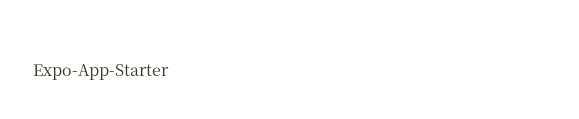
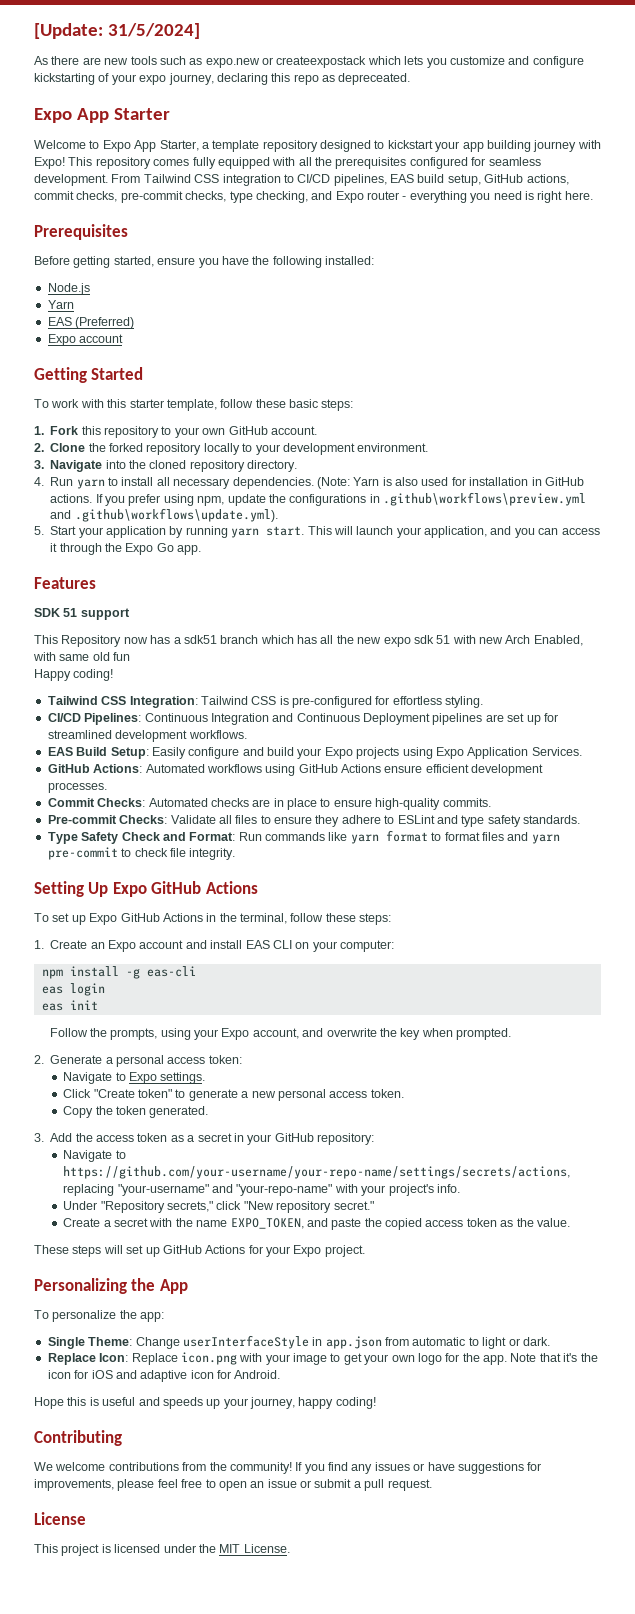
[33,64,169,80] Expo-App-Starter -> [34,23,200,39] [34,56,584,68] [34,73,411,85] [34,108,170,123] [34,140,601,152] [34,157,541,169] [34,174,569,186] [34,191,593,203] [34,224,128,240] [34,256,374,268] [47,283,90,295] [47,300,74,309] [47,317,135,329] [47,334,124,346] [34,367,144,383] [34,399,354,411] [34,426,317,438] [34,443,429,455] [34,460,298,472] [34,477,584,489] [50,492,586,506] [50,508,278,522] [34,526,600,538] [50,543,202,555] [34,577,96,589] [34,608,130,620] [34,635,583,647] [33,652,131,661] [34,669,114,681] [47,696,484,708] [47,713,558,725] [47,730,247,742] [47,747,582,759] [47,764,544,776] [47,782,107,793] [47,798,491,810] [47,815,580,827] [47,830,560,844] [47,847,236,860] [34,881,258,897] [34,913,392,925] [34,940,394,952] [41,966,196,979] [41,983,105,996] [41,1000,98,1011] [49,1028,512,1040] [34,1055,242,1067] [63,1072,206,1084] [63,1089,404,1101] [63,1106,209,1118] [34,1133,374,1145] [63,1150,126,1162] [63,1166,571,1179] [63,1184,460,1196] [63,1201,374,1213] [63,1218,570,1230] [34,1245,365,1257] [34,1278,188,1294] [34,1310,165,1322] [47,1335,550,1349] [47,1352,598,1365] [47,1370,281,1382] [34,1397,376,1409] [34,1430,122,1446] [34,1462,542,1474] [34,1479,432,1491] [34,1512,86,1525] [34,1544,290,1556] [Update: 31/5/2024] // As there are new tools such as expo.new or createexpostack which lets you customize and configure kickstarting of your expo journey, declaring this repo as depreceated. // Expo App Starter // Welcome to Expo App Starter, a template repository designed to kickstart your app building journey with Expo! This repository comes fully equipped with all the prerequisites configured for seamless development. From Tailwind CSS integration to CI/CD pipelines, EAS build setup, GitHub actions, commit checks, pre-commit checks, type checking, and Expo router - everything you need is right here. // Prerequisites // Before getting started, ensure you have the following installed: // Node.js // Yarn // EAS (Preferred) // Expo account // Getting Started // To work with this starter template, follow these basic steps: // 1. Fork this repository to your own GitHub account. // 2. Clone the forked repository locally to your development environment. // 3. Navigate into the cloned repository directory. // 4. Run yarn to install all necessary dependencies. (Note: Yarn is also used for installation in GitHub actions. If you prefer using npm, update the configurations in .github\workflows\preview.yml and .github\workflows\update.yml). // 5. Start your application by running yarn start. This will launch your application, and you can access it through the Expo Go app. // Features // SDK 51 support // This Repository now has a sdk51 branch which has all the new expo sdk 51 with new Arch Enabled, with same old fun // Happy coding! // Tailwind CSS Integration: Tailwind CSS is pre-configured for effortless styling. // CI/CD Pipelines: Continuous Integration and Continuous Deployment pipelines are set up for streamlined development workflows. // EAS Build Setup: Easily configure and build your Expo projects using Expo Application Services. // GitHub Actions: Automated workflows using GitHub Actions ensure efficient development processes. // Commit Checks: Automated checks are in place to ensure high-quality commits. // Pre-commit Checks: Validate all files to ensure they adhere to ESLint and type safety standards. // Type Safety Check and Format: Run commands like yarn format to format files and yarn pre-commit to check file integrity. // Setting Up Expo GitHub Actions // To set up Expo GitHub Actions in the terminal, follow these steps: // 1. Create an Expo account and install EAS CLI on your computer: // npm install -g eas-cli // eas login // eas init // Follow the prompts, using your Expo account, and overwrite the key when prompted. // 2. Generate a personal access token: // Navigate to Expo settings. // Click "Create token" to generate a new personal access token. // Copy the token generated. // 3. Add the access token as a secret in your GitHub repository: // Navigate to https://github.com/your-username/your-repo-name/settings/secrets/actions, replacing "your-username" and "your-repo-name" with your project's info. // Under "Repository secrets," click "New repository secret." // Create a secret with the name EXPO_TOKEN, and paste the copied access token as the value. // These steps will set up GitHub Actions for your Expo project. // Personalizing the App // To personalize the app: // Single Theme: Change userInterfaceStyle in app.json from automatic to light or dark. // Replace Icon: Replace icon.png with your image to get your own logo for the app. Note that it's the icon for iOS and adaptive icon for Android. // Hope this is useful and speeds up your journey, happy coding! // Contributing // We welcome contributions from the community! If you find any issues or have suggestions for improvements, please feel free to open an issue or submit a pull request. // License // This project is licensed under the MIT License.

